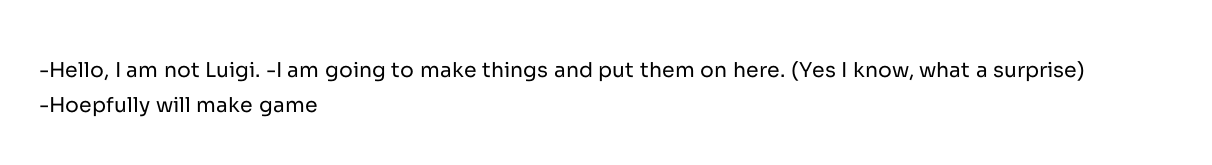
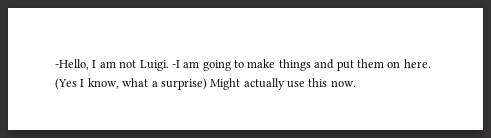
[39,96,318,117] -Hoepfully will make game -> [210,78,356,90] Might actually use this now.

